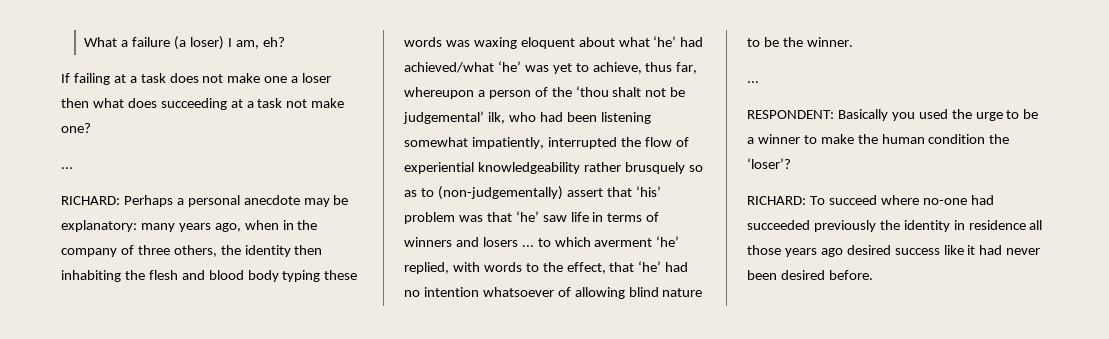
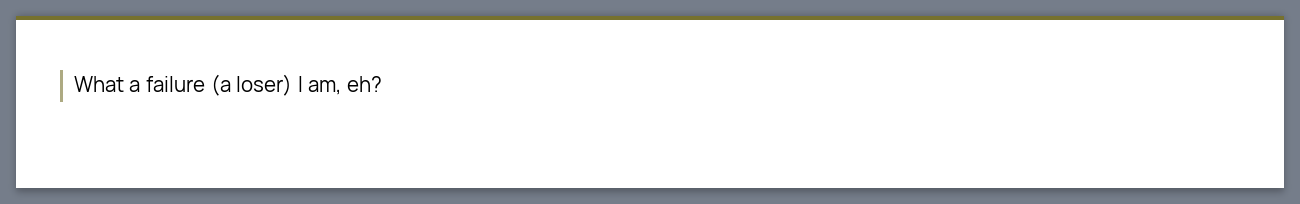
[61,73,332,85] [61,98,345,110] [61,123,91,133] [61,167,73,169] [61,195,349,207] [61,220,318,232] [61,245,323,257] [61,270,358,282] [404,36,704,49] [404,61,698,74] [404,86,686,99] [403,111,651,124] [404,137,689,149] [404,162,703,174] [404,186,661,200] [404,211,660,224] [404,236,680,247] [404,261,689,274] [404,287,703,299] [747,37,853,47] [747,81,759,83] [747,109,1039,121] [747,134,1010,144] [747,158,791,169] [747,195,994,205] [747,220,1043,232] [747,245,1041,257] [747,270,873,280] // If failing at a task does not make one a loser then what does succeeding at a task not make one? // ... // RICHARD: Perhaps a personal anecdote may be explanatory: many years ago, when in the company of three others, the identity then inhabiting the flesh and blood body typing these words was waxing eloquent about what ‘he’ had achieved/what ‘he’ was yet to achieve, thus far, whereupon a person of the ‘thou shalt not be judgemental’ ilk, who had been listening somewhat impatiently, interrupted the flow of experiential knowledgeability rather brusquely so as to (non-judgementally) assert that ‘his’ problem was that ‘he’ saw life in terms of winners and losers ... to which averment ‘he’ replied, with words to the effect, that ‘he’ had no intention whatsoever of allowing blind nature to be the winner. // ... // RESPONDENT: Basically you used the urge to be a winner to make the human condition the ‘loser’? // RICHARD: To succeed where no-one had succeeded previously the identity in residence all those years ago desired success like it had never been desired before. -> (382, 84) none

